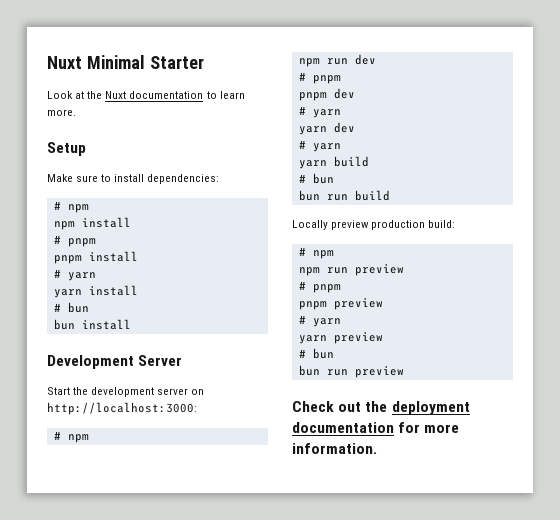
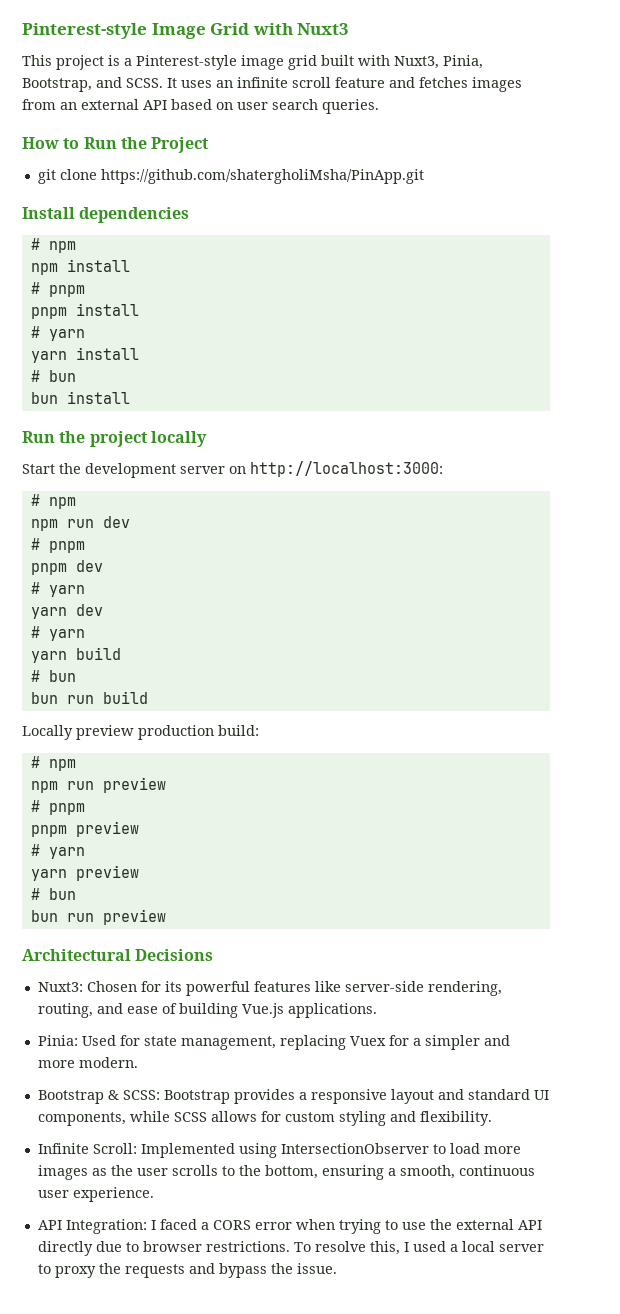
[47,55,204,69] [47,91,245,99] [47,109,76,116] [47,142,86,156] [47,174,220,184] Nuxt Minimal Starter // Look at the Nuxt documentation to learn more. // Setup // Make sure to install dependencies: -> [22,23,350,39] [22,55,483,70] [22,77,522,92] [22,99,379,114] [22,137,210,153] [37,169,424,184] [22,207,190,223] Pinterest-style Image Grid with Nuxt3 // This project is a Pinterest-style image grid built with Nuxt3, Pinia, Bootstrap, and SCSS. It uses an infinite scroll feature and fetches images from an external API based on user search queries. // How to Run the Project // git clone https://github.com/shatergholiMsha/PinApp.git // Install dependencies
[47,355,183,369] Development Server -> [22,431,207,447] Run the project locally
[292,401,470,415] [292,422,460,433] [292,443,377,454] Check out the deployment documentation for more information. -> [22,949,214,961] [37,981,502,996] [37,1003,377,1018] [37,1035,510,1050] [37,1057,138,1068] [37,1089,549,1104] [37,1111,492,1126] [37,1143,521,1158] [37,1165,535,1180] [37,1187,154,1202] [37,1219,542,1234] [37,1241,544,1256] [37,1263,337,1278] Architectural Decisions // Nuxt3: Chosen for its powerful features like server-side rendering, routing, and ease of building Vue.js applications. // Pinia: Used for state management, replacing Vuex for a simpler and more modern. // Bootstrap & SCSS: Bootstrap provides a responsive layout and standard UI components, while SCSS allows for custom styling and flexibility. // Infinite Scroll: Implemented using IntersectionObserver to load more images as the user scrolls to the bottom, ensuring a smooth, continuous user experience. // API Integration: I faced a CORS error when trying to use the external API directly due to browser restrictions. To resolve this, I used a local server to proxy the requests and bypass the issue.

